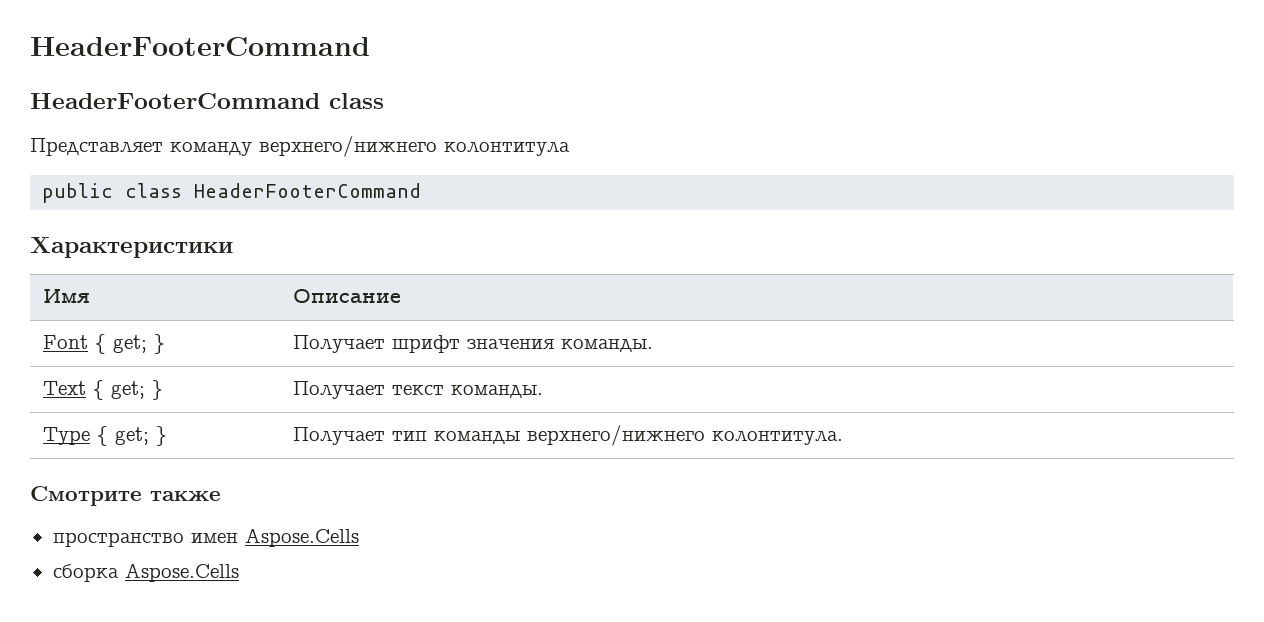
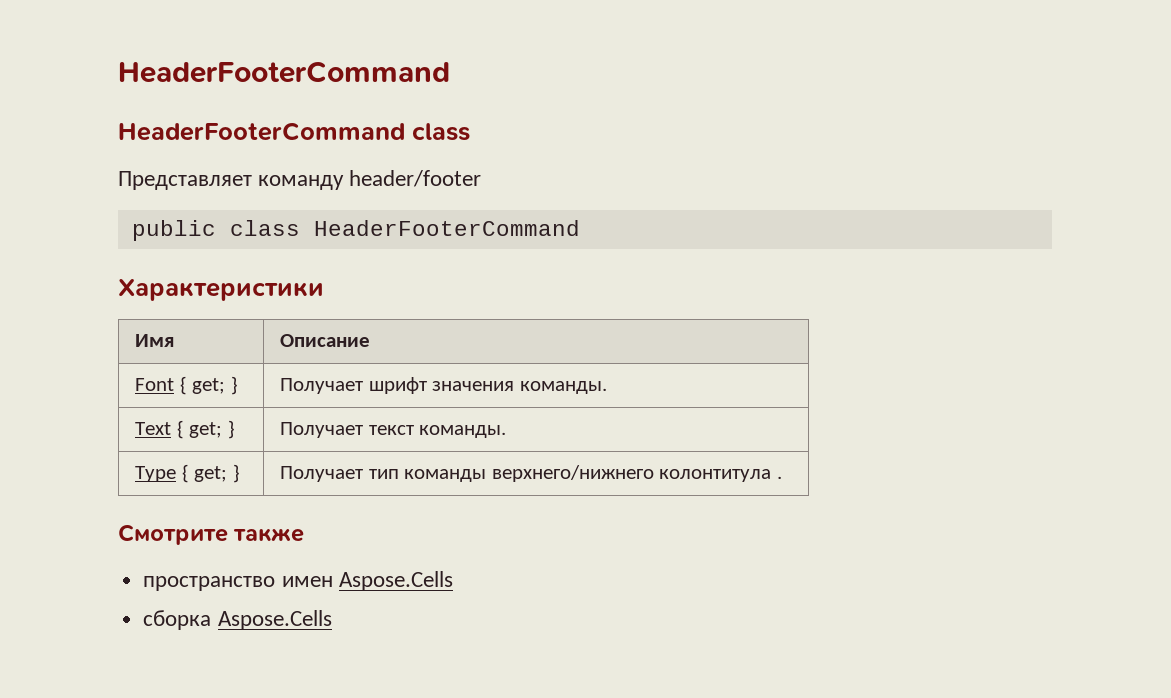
[259,136,570,157] верхнего/нижнего колонтитула -> [349,170,482,187] header/footer
[712,431,844,445] колонтитула. -> [659,469,783,482] колонтитула .

